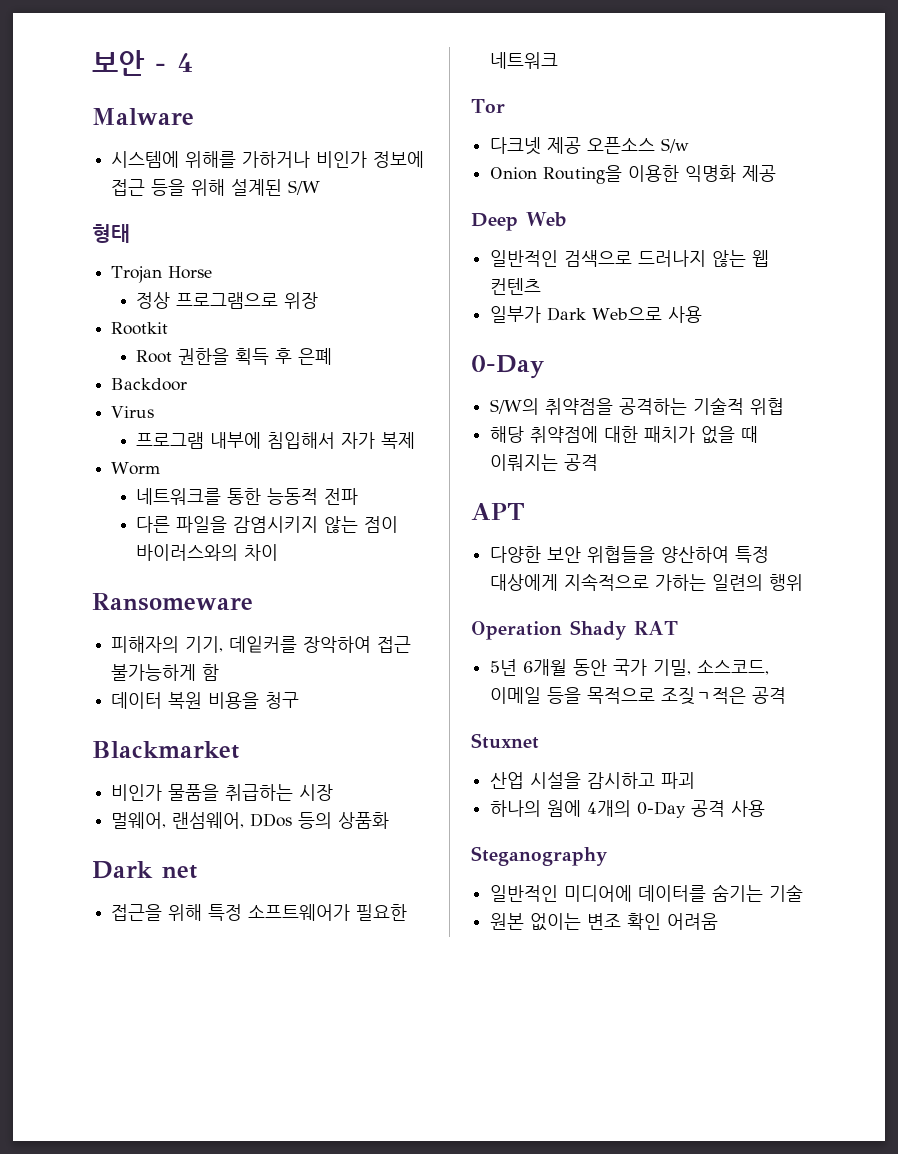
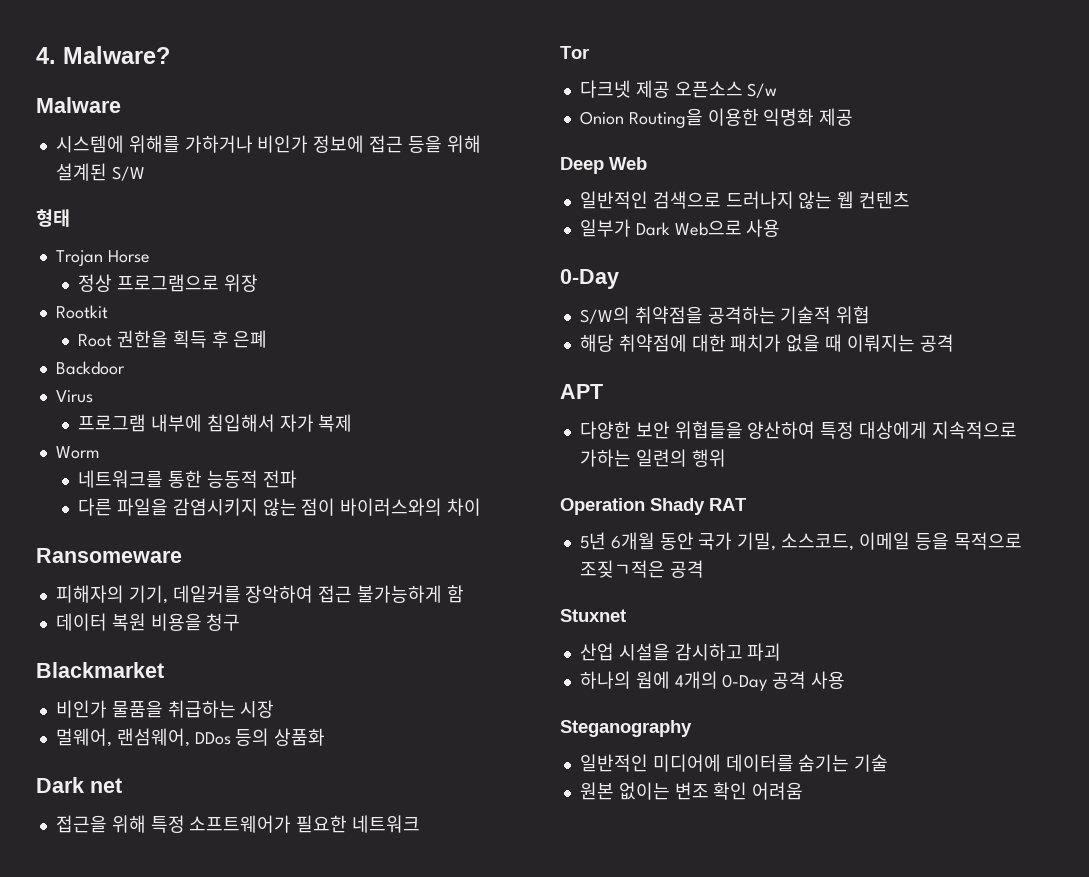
[92,50,193,76] 보안 - 4 -> [36,46,170,64] 4. Malware?

